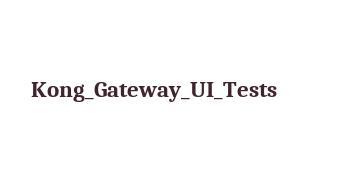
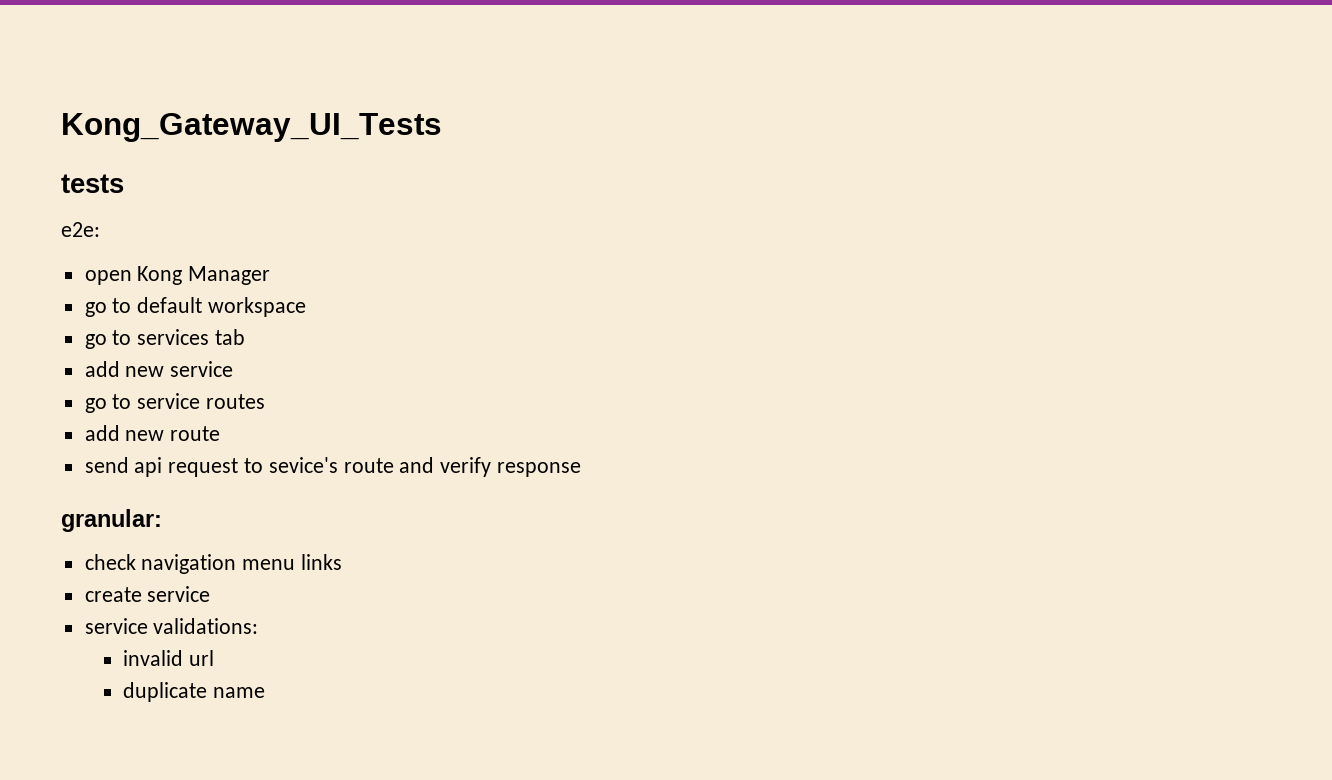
(277, 92) none -> [61,174,124,193] [61,222,100,237] [84,266,271,285] [84,297,307,317] [84,329,246,349] [84,361,234,377] [84,393,266,413] [84,425,221,441] [84,457,582,477] [61,509,162,532] [84,554,343,574] [84,586,211,602] [84,618,259,634] [123,650,214,666] [123,682,265,702] // tests // e2e: // open Kong Manager // go to default workspace // go to services tab // add new service // go to service routes // add new route // send api request to sevice's route and verify response // granular: // check navigation menu links // create service // service validations: // invalid url // duplicate name

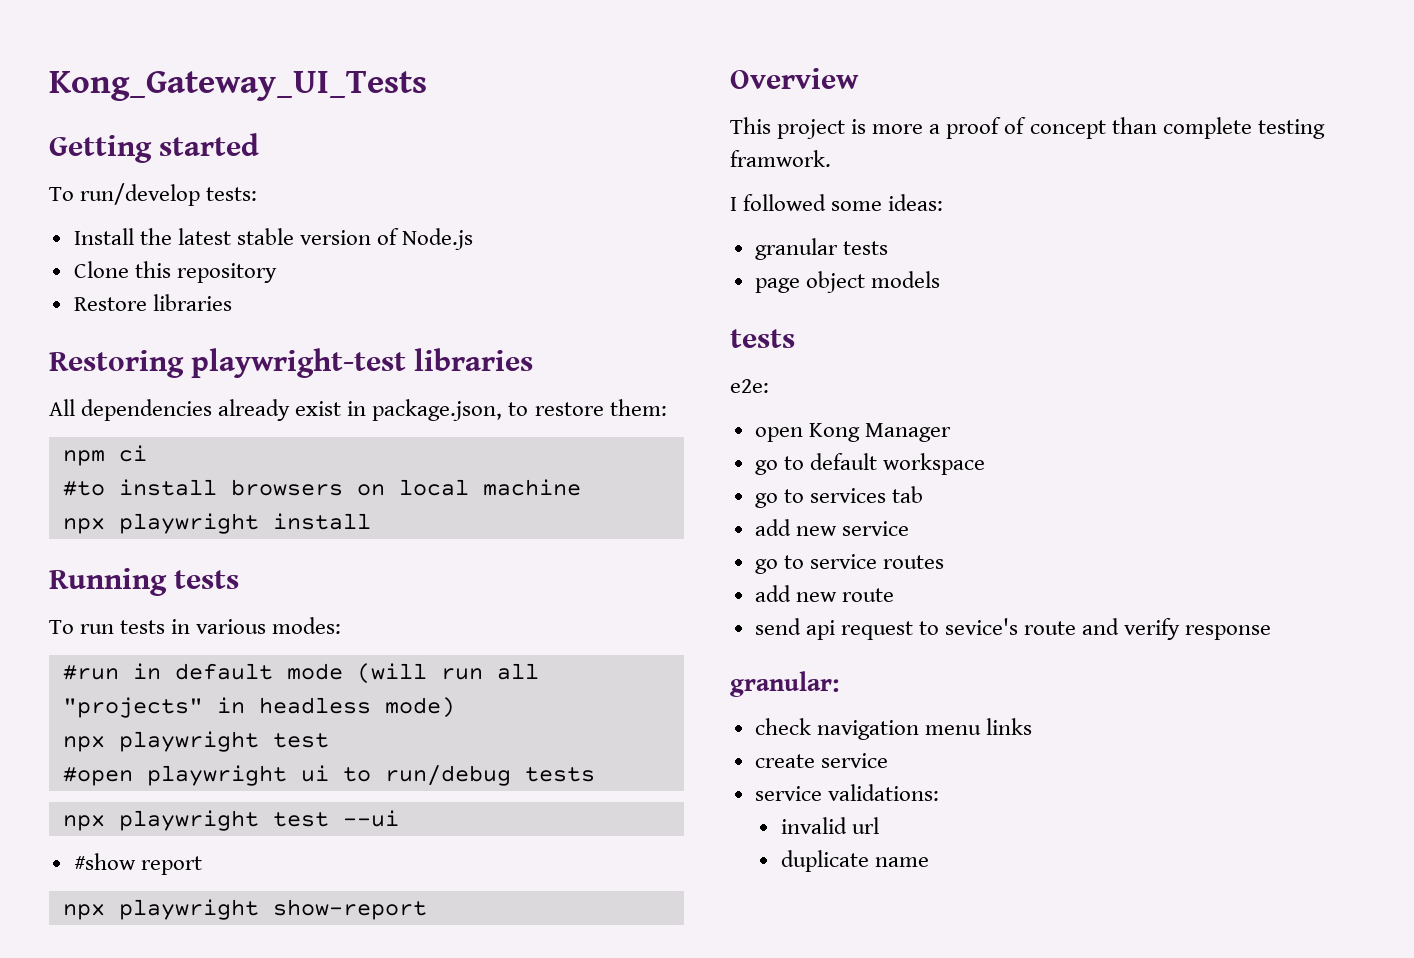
(442, 127) none -> [49,133,260,163] [49,183,258,206] [73,228,474,250] [73,261,277,283] [73,294,232,311] [49,348,534,378] [49,399,667,421] [62,445,147,466] [62,479,581,496] [62,513,371,534] [49,568,240,596] [49,617,342,634] [62,663,539,684] [62,697,455,718] [62,731,329,752] [62,765,595,786] [62,810,399,831] [73,853,202,875] [62,899,427,920] [730,68,859,89] [730,117,1325,139] [730,150,831,167] [730,194,944,211] [754,238,888,260] [754,271,940,293] // Getting started // To run/develop tests: // Install the latest stable version of Node.js // Clone this repository // Restore libraries // Restoring playwright-test libraries // All dependencies already exist in package.json, to restore them: // npm ci // #to install browsers on local machine // npx playwright install // Running tests // To run tests in various modes: // #run in default mode (will run all "projects" in headless mode) // npx playwright test // #open playwright ui to run/debug tests // npx playwright test --ui // #show report // npx playwright show-report // Overview // This project is more a proof of concept than complete testing framwork. // I followed some ideas: // granular tests // page object models

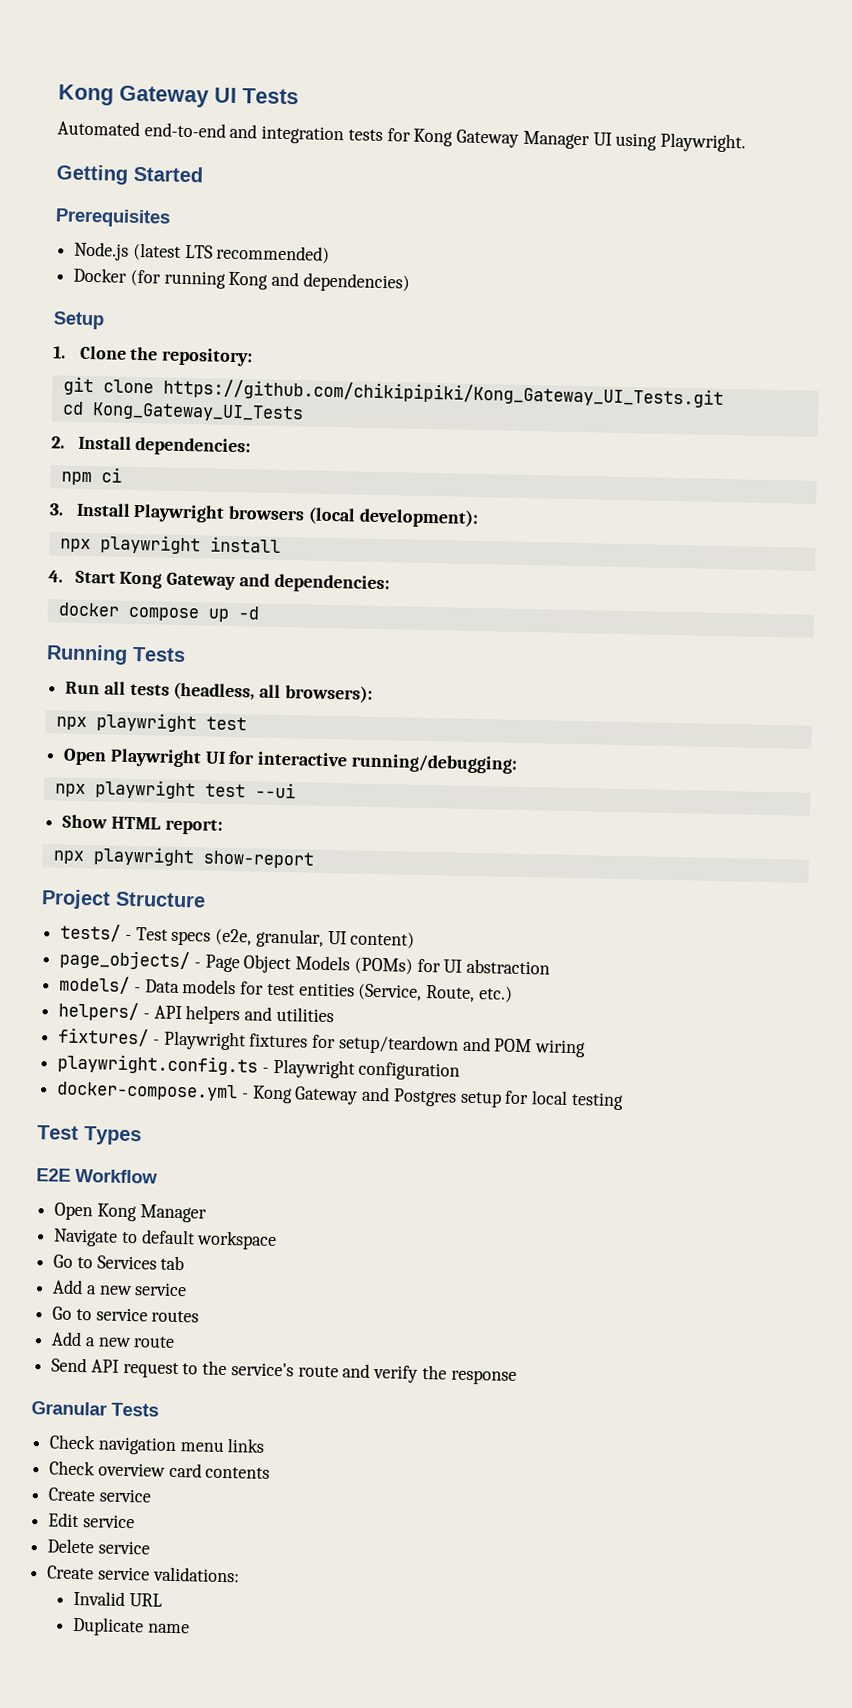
[49,71,427,101] [49,133,260,163] [49,183,258,206] [73,228,474,250] [73,261,277,283] [73,294,232,311] [49,348,534,378] [49,399,667,421] [62,445,147,466] [62,479,581,496] [62,513,371,534] [49,568,240,596] [49,617,342,634] [62,663,539,684] [62,697,455,718] [62,731,329,752] [62,765,595,786] Kong_Gateway_UI_Tests // Getting started // To run/develop tests: // Install the latest stable version of Node.js // Clone this repository // Restore libraries // Restoring playwright-test libraries // All dependencies already exist in package.json, to restore them: // npm ci // #to install browsers on local machine // npx playwright install // Running tests // To run tests in various modes: // #run in default mode (will run all "projects" in headless mode) // npx playwright test // #open playwright ui to run/debug tests -> [58,84,299,108] [57,120,746,153] [56,164,203,185] [55,208,171,228] [74,241,331,264] [73,267,410,293] [53,311,104,330] [53,345,254,367] [62,376,724,408] [61,401,304,423] [51,435,252,457] [60,467,122,486] [49,502,479,528] [59,534,281,555] [48,570,390,594] [57,602,260,622] [46,644,186,665] [65,681,373,703] [55,712,247,733] [63,748,518,774] Kong Gateway UI Tests // Automated end-to-end and integration tests for Kong Gateway Manager UI using Playwright. // Getting Started // Prerequisites // Node.js (latest LTS recommended) // Docker (for running Kong and dependencies) // Setup // 1. Clone the repository: // git clone https://github.com/chikipipiki/Kong_Gateway_UI_Tests.git // cd Kong_Gateway_UI_Tests // 2. Install dependencies: // npm ci // 3. Install Playwright browsers (local development): // npx playwright install // 4. Start Kong Gateway and dependencies: // docker compose up -d // Running Tests // Run all tests (headless, all browsers): // npx playwright test // Open Playwright UI for interactive running/debugging:
[73,853,202,875] #show report -> [62,814,223,835] Show HTML report:
[730,68,859,89] [730,117,1325,139] [730,150,831,167] [730,194,944,211] [754,238,888,260] [754,271,940,293] [730,329,795,348] [730,379,769,393] [754,427,803,442] Overview // This project is more a proof of concept than complete testing framwork. // I followed some ideas: // granular tests // page object models // tests // e2e: // open -> [41,889,206,910] [60,923,416,949] [59,949,551,975] [59,975,513,1003] [58,1001,334,1025] [58,1027,587,1058] [57,1053,461,1081] [56,1081,624,1111] [37,1125,142,1146] [36,1168,158,1184] [54,1202,94,1221] Project Structure // tests/ - Test specs (e2e, granular, UI content) // page_objects/ - Page Object Models (POMs) for UI abstraction // models/ - Data models for test entities (Service, Route, etc.) // helpers/ - API helpers and utilities // fixtures/ - Playwright fixtures for setup/teardown and POM wiring // playwright.config.ts - Playwright configuration // docker-compose.yml - Kong Gateway and Postgres setup for local testing // Test Types // E2E Workflow // Open
[754,460,778,475] go -> [53,1228,119,1247] Navigate
[754,488,886,508] go to services -> [53,1254,157,1270] Go to Services
[754,519,791,536] add -> [52,1279,97,1295] Add a
[754,559,778,574] go -> [52,1306,73,1320] Go
[754,585,791,602] add -> [51,1331,96,1347] Add a
[754,618,1019,640] send api request to sevice's -> [51,1357,294,1379] Send API request to the service's
(1181, 629) none -> [421,1365,447,1380] the
[730,671,839,697] [754,718,811,735] granular: // check -> [31,1401,159,1417] [49,1434,97,1450] Granular Tests // Check
[754,753,888,768] create service // -> [49,1460,271,1479] [48,1487,151,1503] [48,1512,135,1529] [47,1538,150,1555] [47,1565,95,1580] Check overview card contents // Create service // Edit service // Delete service // Create
[780,817,879,834] [780,850,869,872] invalid url // duplicate -> [72,1590,162,1607] [71,1616,144,1637] Invalid URL // Duplicate

